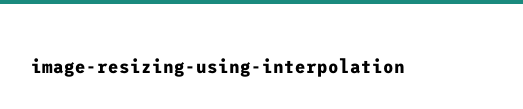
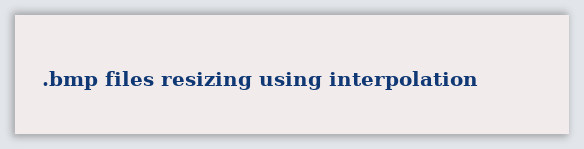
[31,58,405,77] image-resizing-using-interpolation -> [42,71,478,90] .bmp files resizing using interpolation

